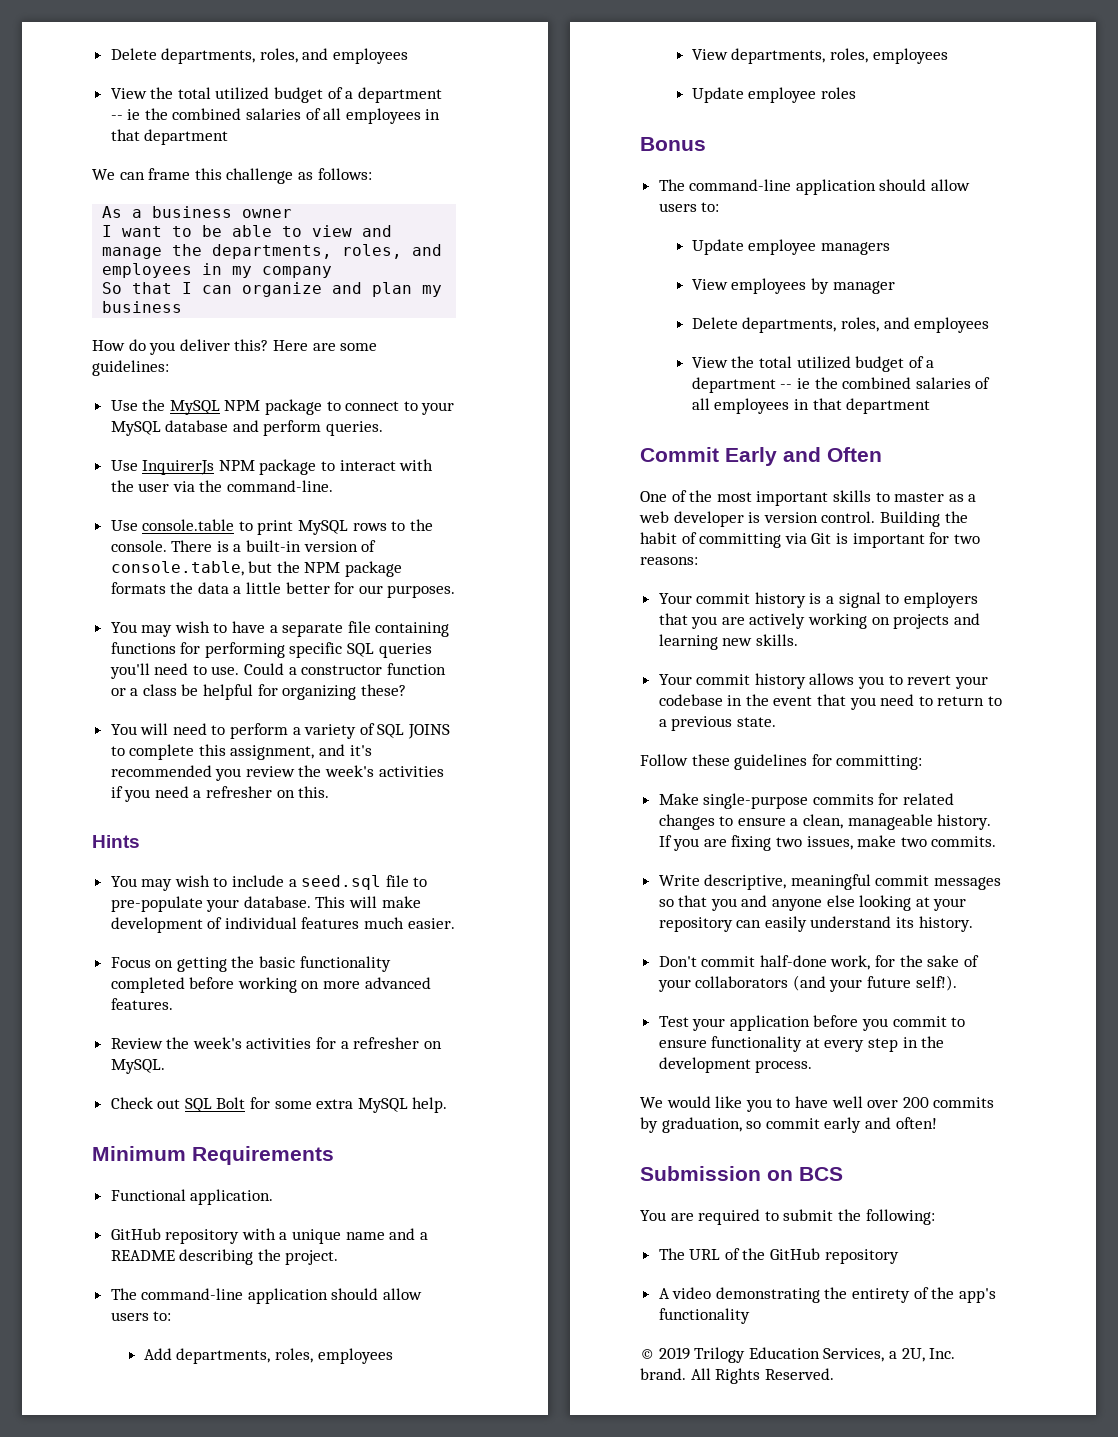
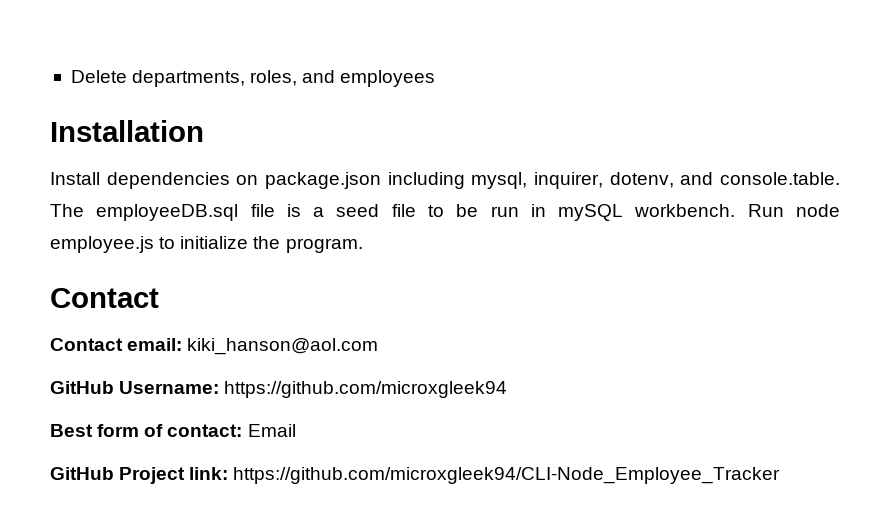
[110,48,409,64] [110,87,442,103] [110,108,441,124] [110,129,229,145] [92,168,372,184] [102,206,293,218] [102,225,393,237] [102,244,443,259] [102,263,333,278] [102,282,443,297] [102,301,183,313] [92,339,378,355] [92,360,169,376] [110,399,455,415] [110,420,384,436] [110,459,434,475] [110,480,334,492] [110,519,433,535] [110,540,377,552] [110,561,403,577] [110,582,456,598] [110,621,450,637] [110,642,432,658] [109,663,446,679] [110,684,406,700] [110,723,451,739] [110,744,372,760] [110,765,444,781] [110,786,330,802] [92,835,140,848] [110,875,428,891] [110,896,421,912] [110,917,455,933] [110,956,391,972] [110,977,431,993] [110,998,173,1010] [110,1037,442,1049] [110,1059,165,1074] [110,1097,448,1113] [92,1146,334,1165] [110,1189,274,1205] [110,1228,428,1244] [110,1249,339,1265] [110,1288,423,1304] [110,1311,172,1321] [143,1348,393,1364] [691,48,948,64] [691,87,857,103] [640,137,706,151] [658,179,971,195] [658,202,720,212] [691,239,891,255] [691,278,895,294] [691,317,990,333] [691,356,935,372] [691,377,991,393] [691,398,931,414] [640,447,882,466] [640,490,977,506] [639,511,968,527] [640,532,980,548] [640,557,698,565] [658,592,978,608] [658,613,980,629] [658,634,798,650] [658,673,988,689] [658,694,1003,710] [658,716,776,731] [640,754,923,770] [658,793,955,809] [658,814,992,830] [658,835,997,851] [658,874,1002,890] [658,895,967,911] [658,916,973,932] [658,955,979,970] [657,975,957,992] [658,1015,966,1031] [658,1036,945,1052] [658,1057,813,1073] [640,1096,995,1112] [640,1117,937,1133] [640,1166,843,1181] [640,1209,935,1225] [658,1248,899,1264] [658,1287,996,1303] [658,1308,750,1324] [640,1347,956,1363] [640,1368,834,1384] Delete departments, roles, and employees // View the total utilized budget of a department -- ie the combined salaries of all employees in that department // We can frame this challenge as follows: // As a business owner // I want to be able to view and manage the departments, roles, and employees in my company // So that I can organize and plan my business // How do you deliver this? Here are some guidelines: // Use the MySQL NPM package to connect to your MySQL database and perform queries. // Use InquirerJs NPM package to interact with the user via the command-line. // Use console.table to print MySQL rows to the console. There is a built-in version of console.table, but the NPM package formats the data a little better for our purposes. // You may wish to have a separate file containing functions for performing specific SQL queries you'll need to use. Could a constructor function or a class be helpful for organizing these? // You will need to perform a variety of SQL JOINS to complete this assignment, and it's recommended you review the week's activities if you need a refresher on this. // Hints // You may wish to include a seed.sql file to pre-populate your database. This will make development of individual features much easier. // Focus on getting the basic functionality completed before working on more advanced features. // Review the week's activities for a refresher on MySQL. // Check out SQL Bolt for some extra MySQL help. // Minimum Requirements // Functional application. // GitHub repository with a unique name and a README describing the project. // The command-line application should allow users to: // Add departments, roles, employees // View departments, roles, employees // Update employee roles // Bonus // The command-line application should allow users to: // Update employee managers // View employees by manager // Delete departments, roles, and employees // View the total utilized budget of a department -- ie the combined salaries of all employees in that department // Commit Early and Often // One of the most important skills to master as a web developer is version control. Building the habit of committing via Git is important for two reasons: // Your commit history is a signal to employers that you are actively working on projects and learning new skills. // Your commit history allows you to revert your codebase in the event that you need to return to a previous state. // Follow these guidelines for committing: // Make single-purpose commits for related changes to ensure a clean, manageable history. If you are fixing two issues, make two commits. // Write descriptive, meaningful commit messages so that you and anyone else looking at your repository can easily understand its history. // Don't commit half-done work, for the sake of your collaborators (and your future self!). // Test your application before you commit to ensure functionality at every step in the development process. // We would like you to have well over 200 commits by graduation, so commit early and often! // Submission on BCS // You are required to submit the following: // The URL of the GitHub repository // A video demonstrating the entirety of the app's functionality // © 2019 Trilogy Education Services, a 2U, Inc. brand. All Rights Reserved. -> [70,70,436,87] [50,120,204,142] [50,172,840,189] [50,204,841,221] [50,236,363,253] [50,288,159,308] [50,338,379,355] [50,381,508,398] [50,424,296,437] [50,467,781,484] Delete departments, roles, and employees // Installation // Install dependencies on package.json including mysql, inquirer, dotenv, and console.table. The employeeDB.sql file is a seed file to be run in mySQL workbench. Run node employee.js to initialize the program. // Contact // Contact email: kiki_hanson@aol.com // GitHub Username: https://github.com/microxgleek94 // Best form of contact: Email // GitHub Project link: https://github.com/microxgleek94/CLI-Node_Employee_Tracker

